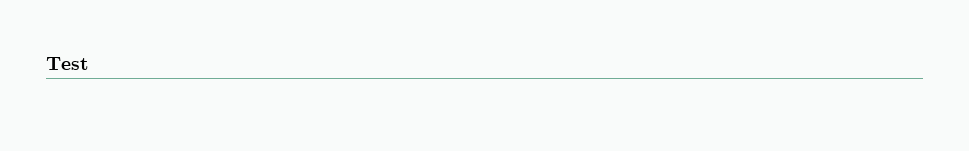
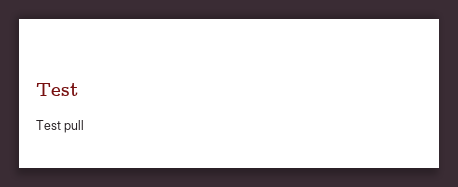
[46,57,89,70] Test -> [36,83,79,96] [36,120,85,133] Test // Test pull

